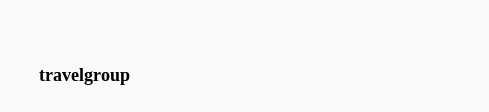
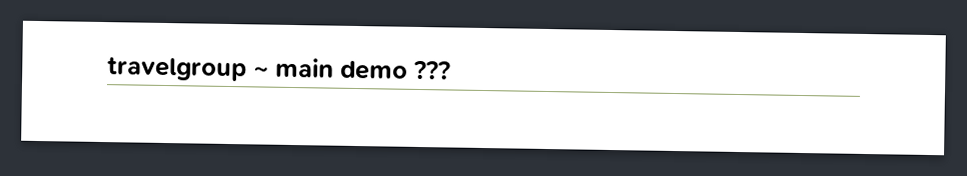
(130, 76) none -> [253,57,451,80] ~ main demo ???

